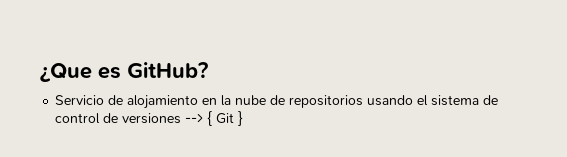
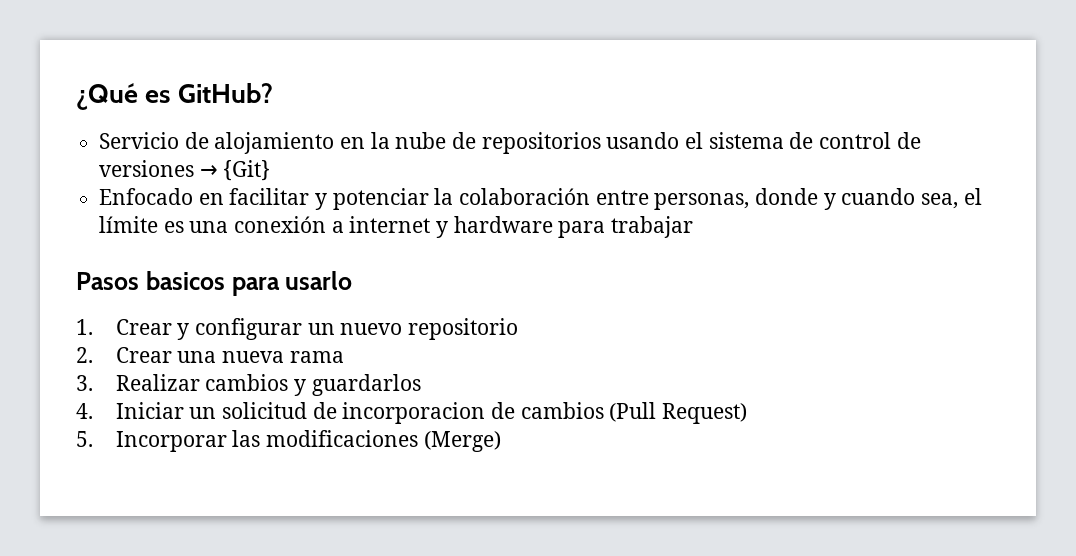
[40,63,92,82] ¿Que -> [76,83,138,110] ¿Qué
[185,111,244,126] --> { Git } -> [199,160,271,181] [99,188,982,210] [99,216,694,238] [76,271,353,296] [76,318,518,340] [76,347,344,363] [76,374,421,396] [76,402,747,424] [76,430,501,452] → {Git} // Enfocado en facilitar y potenciar la colaboración entre personas, donde y cuando sea, el límite es una conexión a internet y hardware para trabajar // Pasos basicos para usarlo // 1. Crear y configurar un nuevo repositorio // 2. Crear una nueva rama // 3. Realizar cambios y guardarlos // 4. Iniciar un solicitud de incorporacion de cambios (Pull Request) // 5. Incorporar las modificaciones (Merge)

